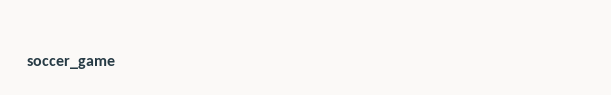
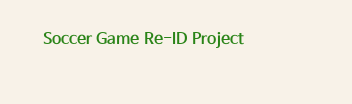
[27,58,115,69] soccer_game -> [43,31,244,49] Soccer Game Re-ID Project

